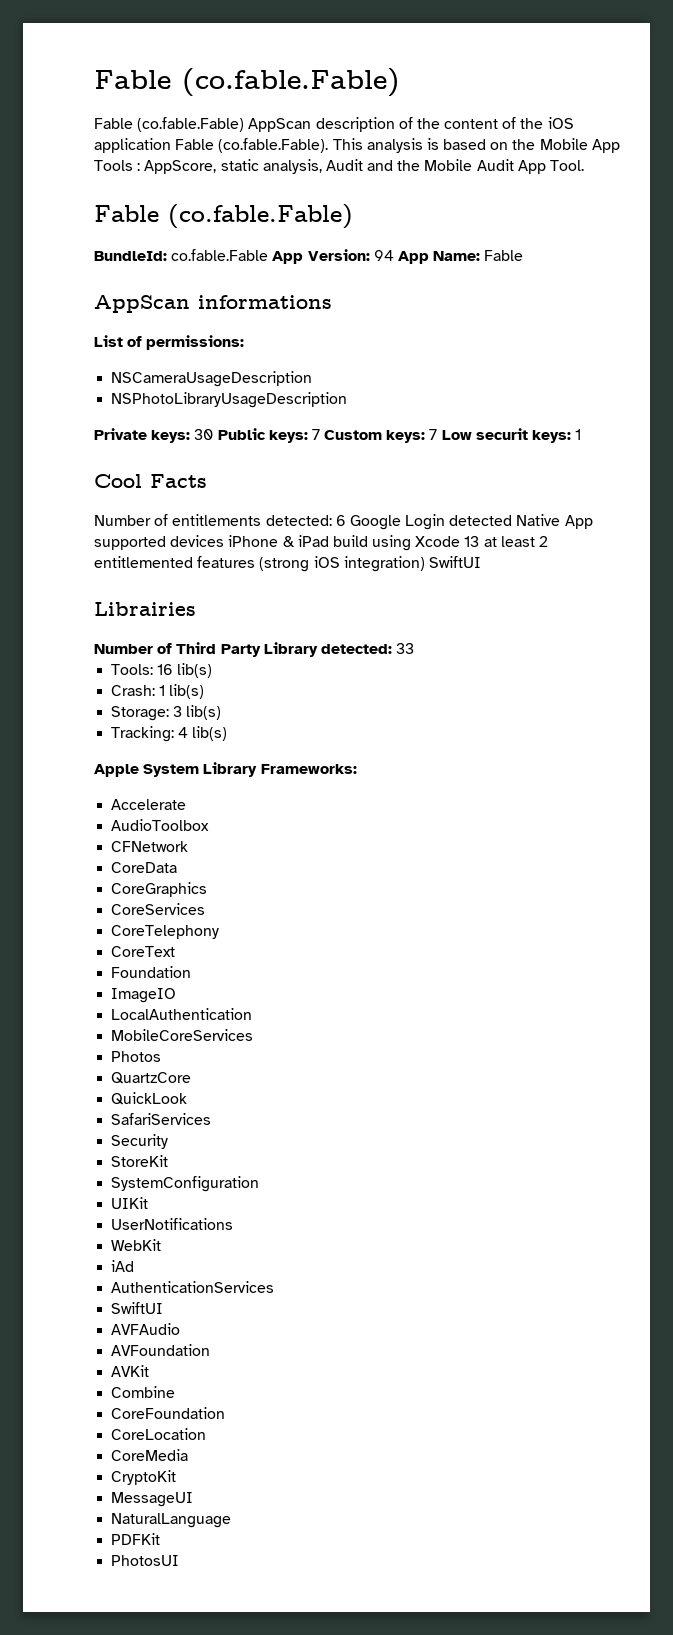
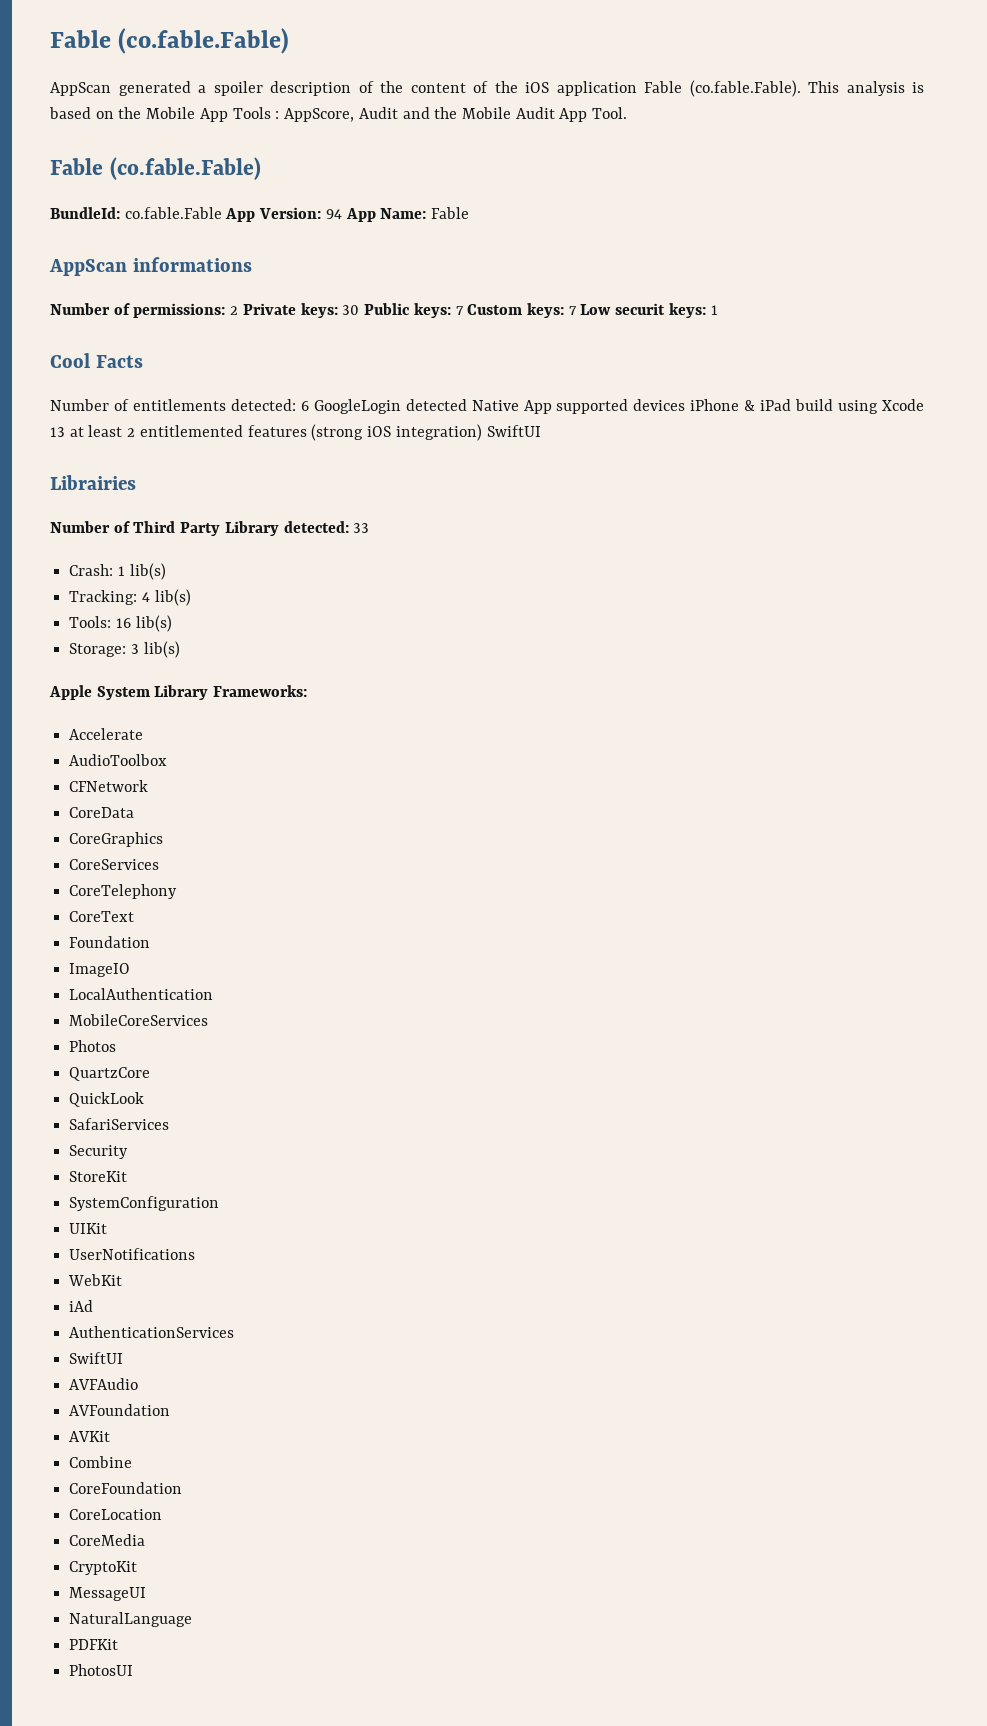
[94,68,400,97] [94,117,312,132] Fable (co.fable.Fable) // Fable (co.fable.Fable) AppScan -> [50,28,290,54] [50,81,263,96] Fable (co.fable.Fable) // AppScan generated a spoiler
[220,159,322,174] static analysis, -> (355, 115) none
[94,335,123,347] List -> [50,303,110,315] Number
[111,371,313,387] [111,392,348,408] // NSCameraUsageDescription // NSPhotoLibraryUsageDescription // -> [230,306,239,315] 2
[349,514,446,530] Google Login -> [313,399,401,414] GoogleLogin
(415, 648) none -> [69,563,166,580] [69,589,191,606] // Crash: 1 lib(s) // Tracking: 4 lib(s)
[111,684,205,699] // Crash: 1 lib(s) -> (172, 623) none
[111,726,228,742] // Tracking: 4 lib(s) -> (180, 649) none

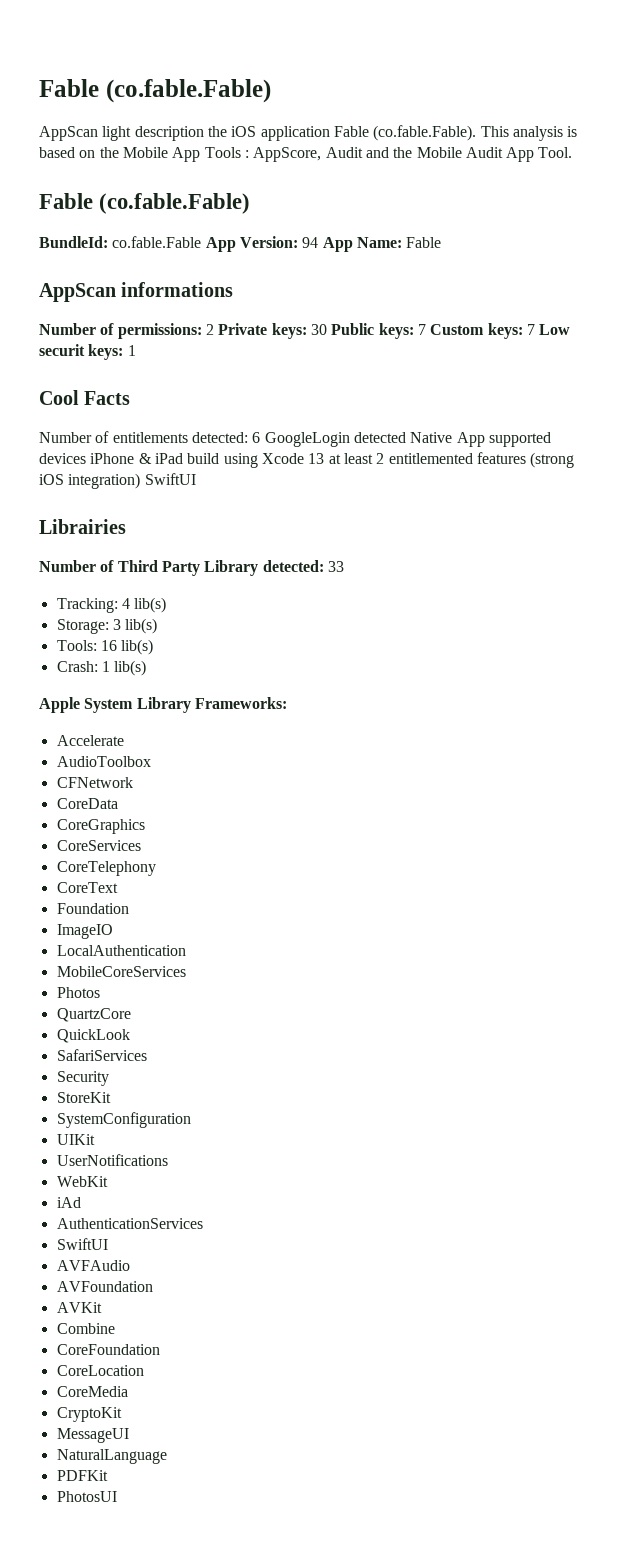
[118,81,488,96] generated a spoiler description of the content of -> [102,126,204,141] light description
[69,563,166,580] [69,590,150,605] Crash: 1 lib(s) // Tracking: 4 -> [56,597,167,613] [56,619,121,634] Tracking: 4 lib(s) // Storage: 3
[69,643,139,657] Storage: 3 -> [56,661,110,672] Crash: 1

